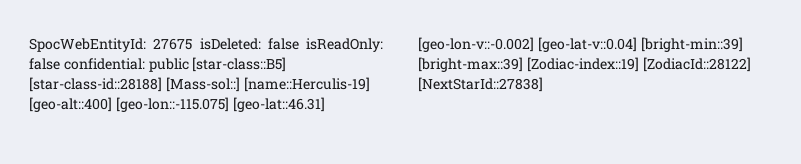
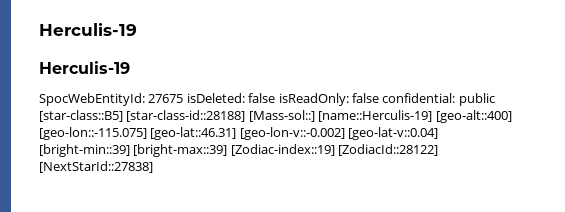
(29, 45) none -> [39,23,137,36] [39,61,130,74] Herculis-19 // Herculis-19 //

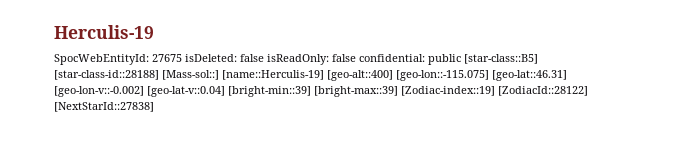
[39,23,137,36] [39,61,130,74] Herculis-19 // Herculis-19 -> [54,25,154,39] Herculis-19

